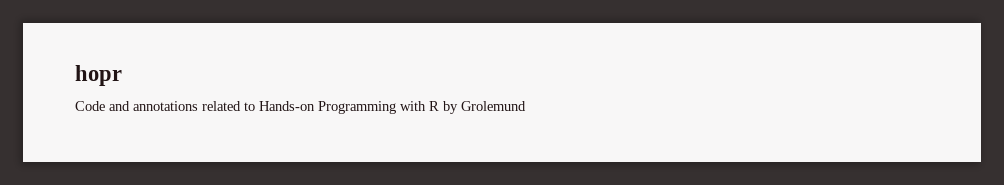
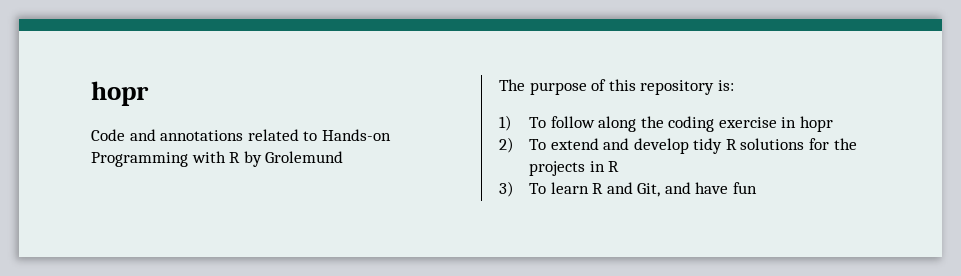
(526, 106) none -> [499,79,734,95] [499,115,834,132] [499,137,857,154] [528,161,620,176] [499,181,758,197] // The purpose of this repository is: // 1) To follow along the coding exercise in hopr // 2) To extend and develop tidy R solutions for the projects in R // 3) To learn R and Git, and have fun

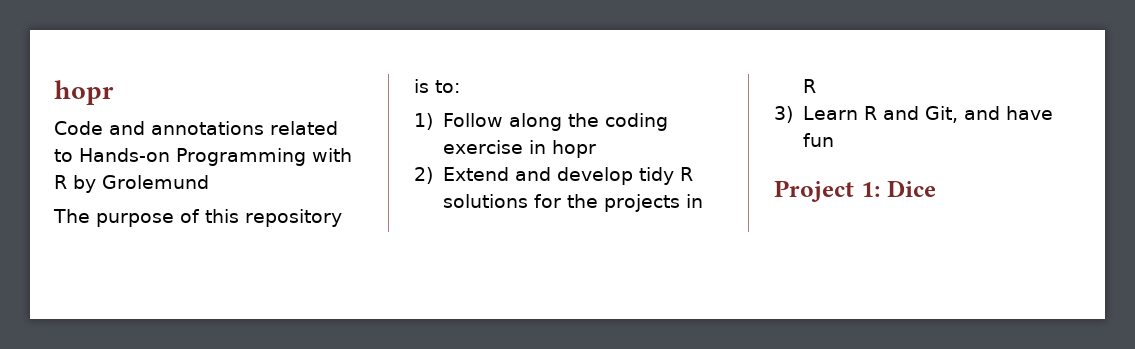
[717,80,734,91] is: -> [414,79,460,93] is to:
[528,116,595,128] To follow -> [442,113,504,127] Follow
[528,138,599,150] To extend -> [442,167,509,181] Extend
[528,182,589,194] To learn -> [802,106,858,120] Learn
(758, 188) none -> [774,180,936,202] // Project 1: Dice

